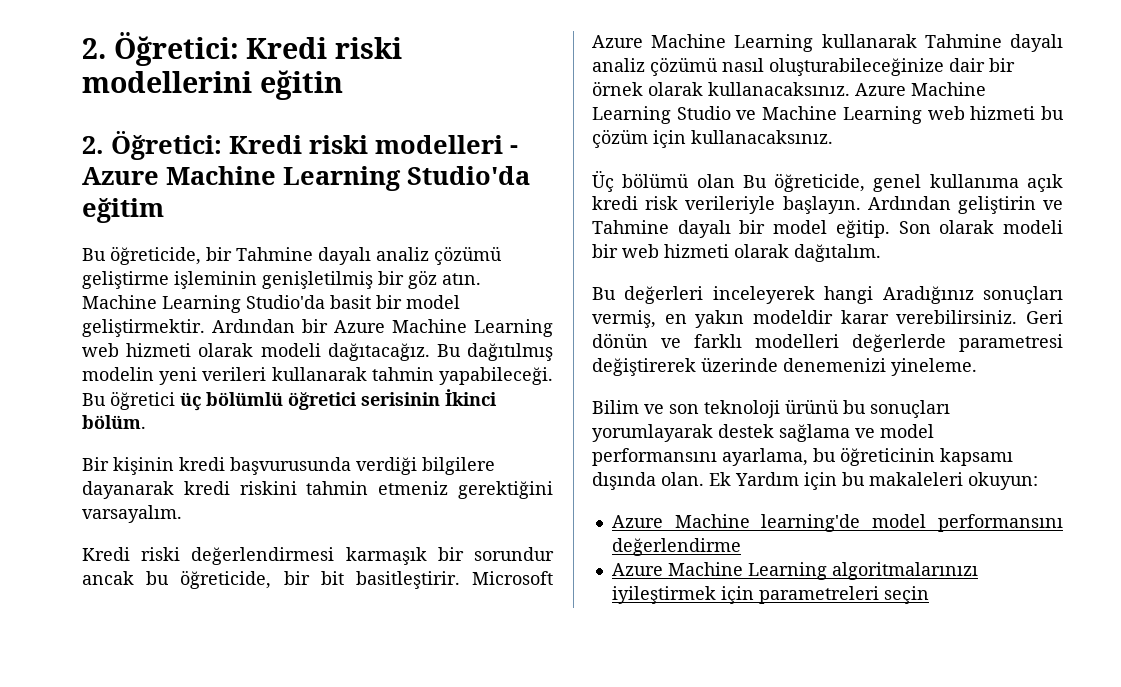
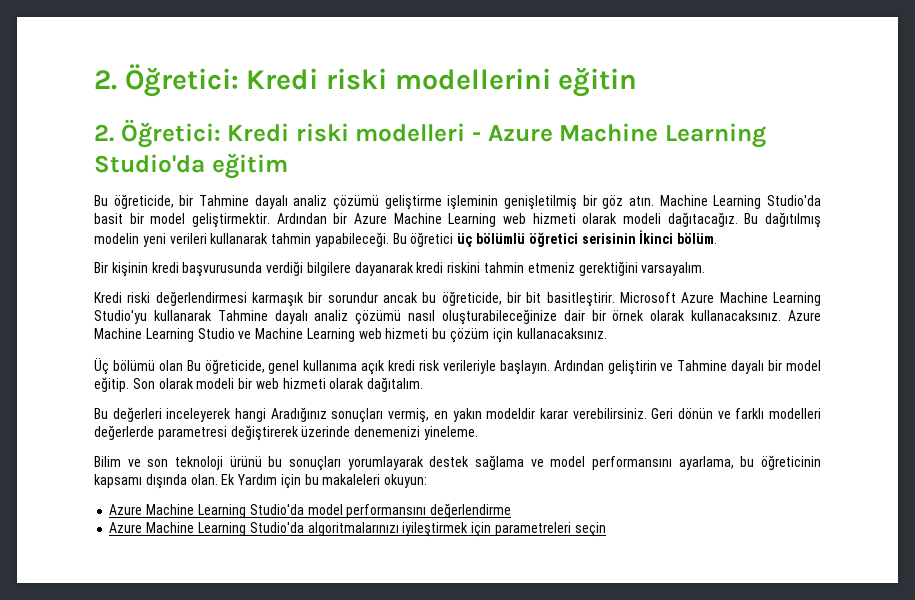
(814, 43) none -> [94,310,147,324] Studio'yu
[761,514,861,532] learning'de -> [197,504,304,518] Learning Studio'da
(827, 571) none -> [249,522,304,533] Studio'da

